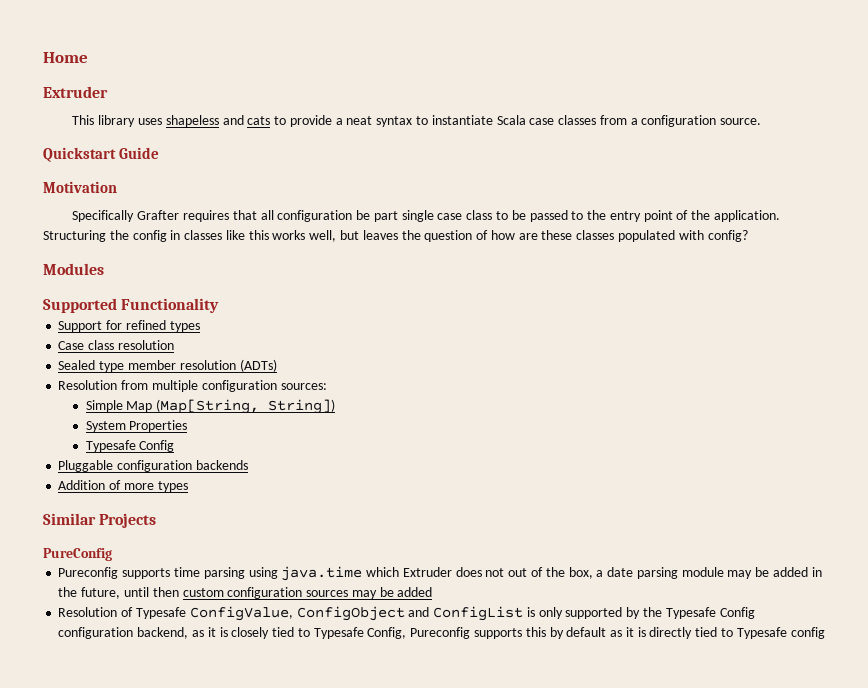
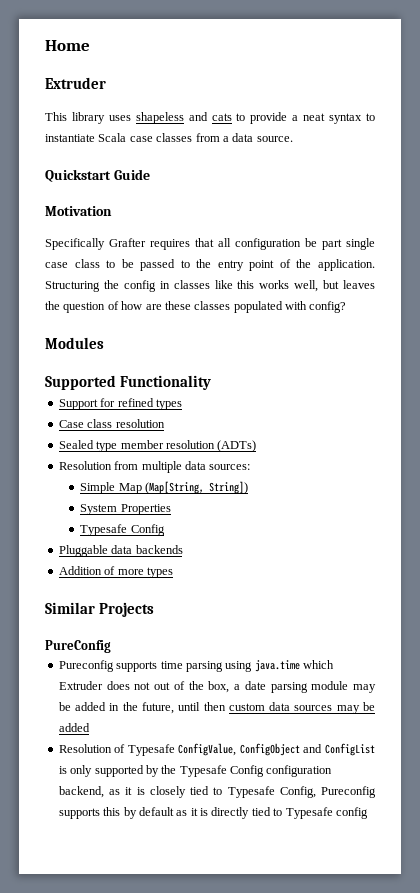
[641,115,717,127] configuration -> [232,133,254,142] data
[201,380,277,392] configuration -> [184,461,206,470] data
[117,460,193,472] configuration -> [111,545,133,554] data
[227,587,303,599] configuration -> [269,702,291,711] data

